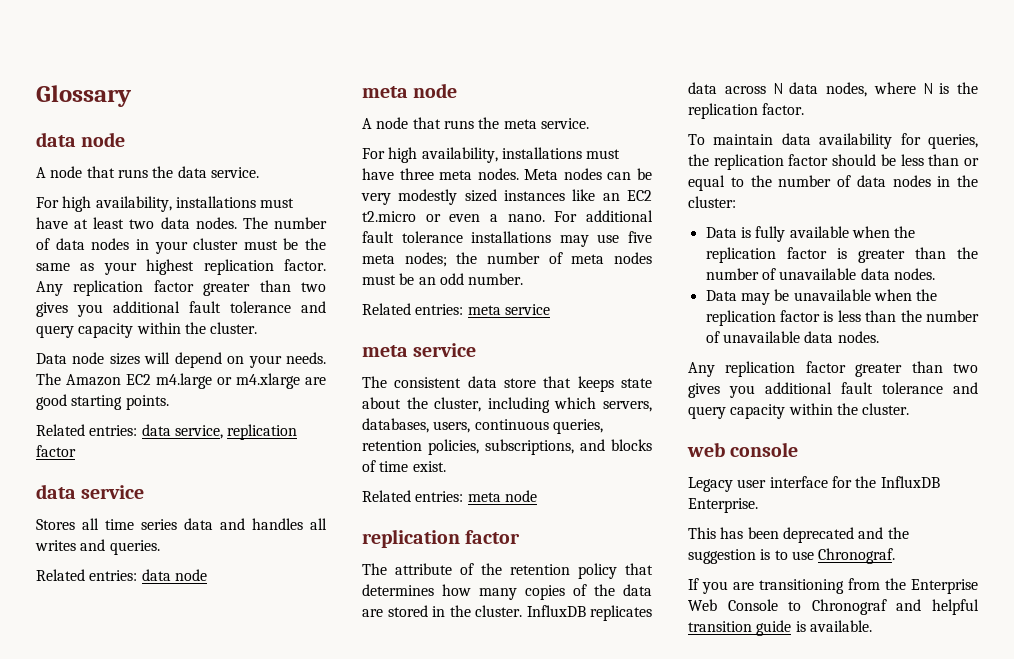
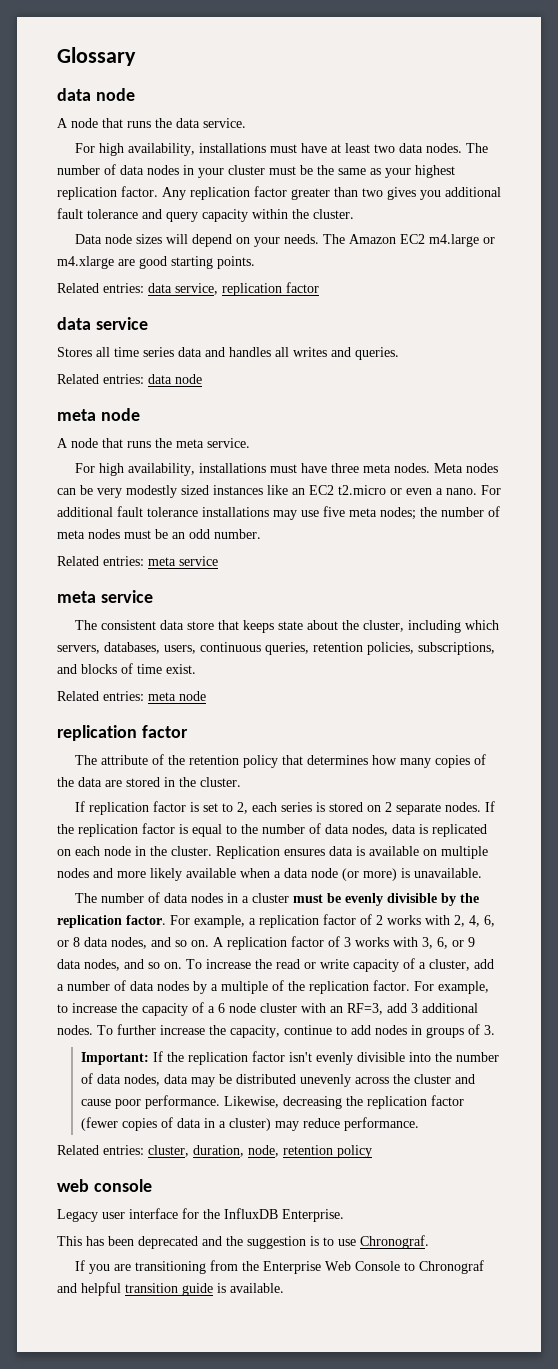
[526,605,652,621] [688,82,978,97] [688,103,805,119] [688,133,978,149] [688,154,979,170] InfluxDB replicates data across N data nodes, where N is the replication factor. // To maintain data availability for queries, the replication factor should be less than or -> [75,801,496,815] [57,823,188,837] // If replication factor is set to 2, each series is stored on 2 separate nodes. If the replication factor is
[892,175,978,187] [688,196,736,208] [705,226,916,242] [705,247,978,263] [705,268,935,280] [705,289,938,305] [705,310,979,326] [705,331,879,343] [688,361,978,377] [688,382,978,398] [688,403,910,419] nodes in the cluster: // Data is fully available when the replication factor is greater than the number of unavailable data nodes. // Data may be unavailable when the replication factor is less than the number of unavailable data nodes. // Any replication factor greater than two gives you additional fault tolerance and query capacity within the cluster. -> [352,824,487,837] [57,846,488,859] [57,868,482,881] [75,892,480,906] [57,914,495,928] [57,936,475,950] [57,958,494,972] [57,980,489,994] [57,1002,478,1016] [57,1024,495,1038] [80,1051,499,1065] [80,1073,475,1087] [80,1095,464,1109] [80,1117,419,1131] [57,1145,372,1158] nodes, data is replicated on each node in the cluster. Replication ensures data is available on multiple nodes and more likely available when a data node (or more) is unavailable. // The number of data nodes in a cluster must be evenly divisible by the replication factor. For example, a replication factor of 2 works with 2, 4, 6, or 8 data nodes, and so on. A replication factor of 3 works with 3, 6, or 9 data nodes, and so on. To increase the read or write capacity of a cluster, add a number of data nodes by a multiple of the replication factor. For example, to increase the capacity of a 6 node cluster with an RF=3, add 3 additional nodes. To further increase the capacity, continue to add nodes in groups of 3. // Important: If the replication factor isn't evenly divisible into the number of data nodes, data may be distributed unevenly across the cluster and cause poor performance. Likewise, decreasing the replication factor (fewer copies of data in a cluster) may reduce performance. // Related entries: cluster, duration, node, retention policy

